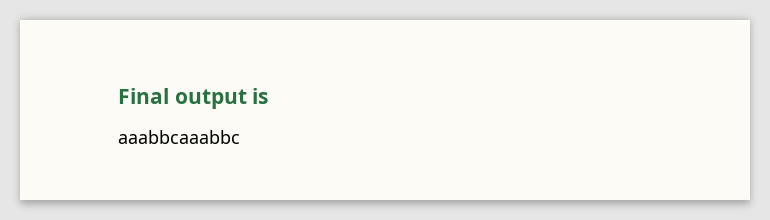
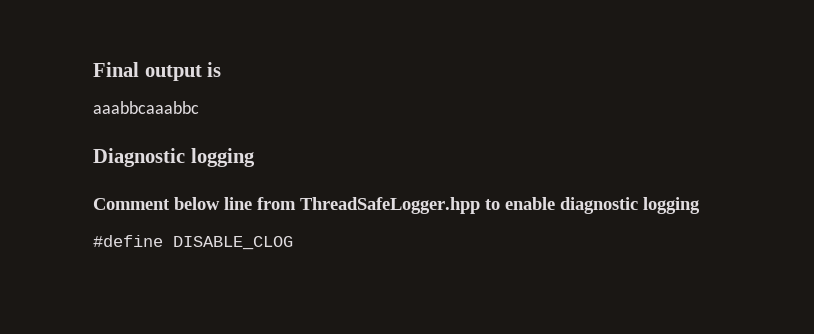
(240, 137) none -> [93,148,255,167] [93,197,700,214] [93,235,293,250] // Diagnostic logging // Comment below line from ThreadSafeLogger.hpp to enable diagnostic logging // #define DISABLE_CLOG

